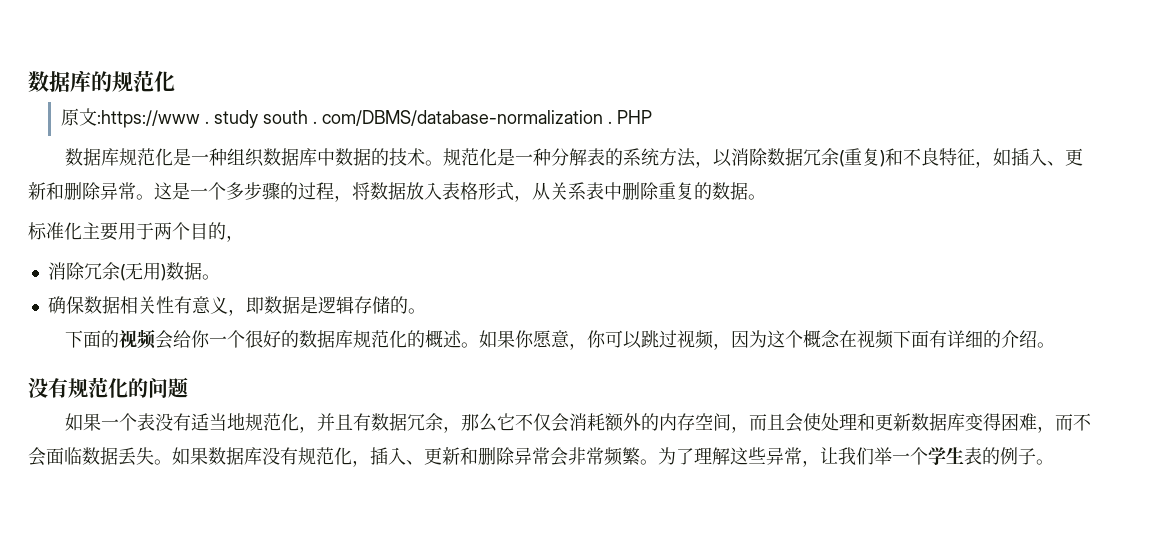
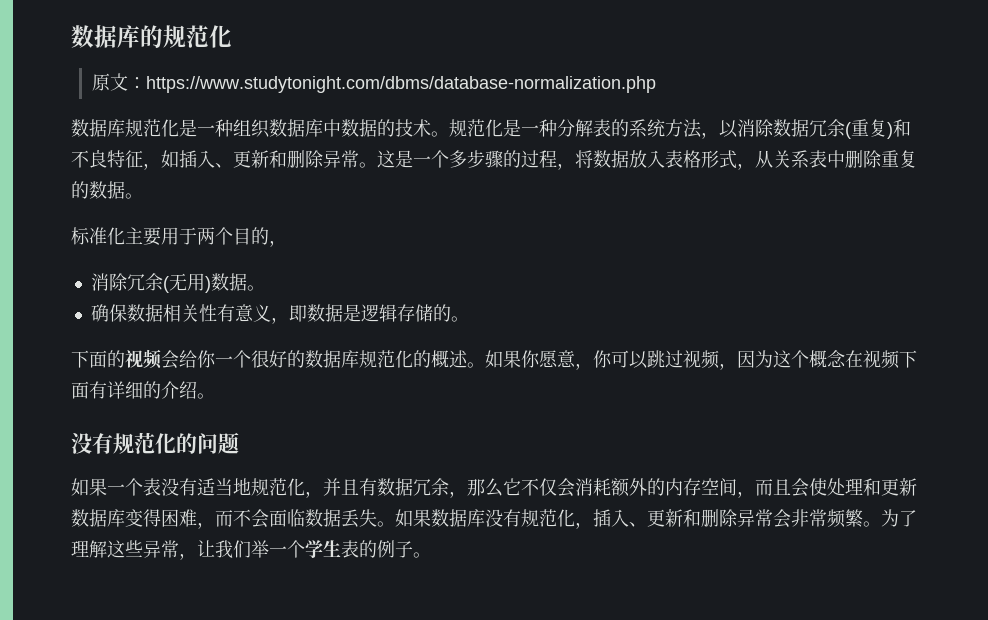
[96,110,652,128] :https://www . study south . com/DBMS/database-normalization . PHP -> [127,76,656,93] ：https://www.studytonight.com/dbms/database-normalization.php

